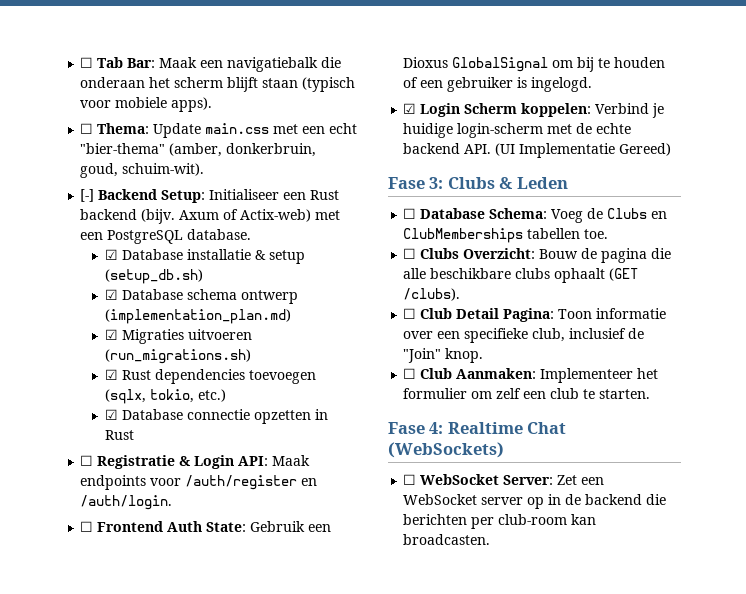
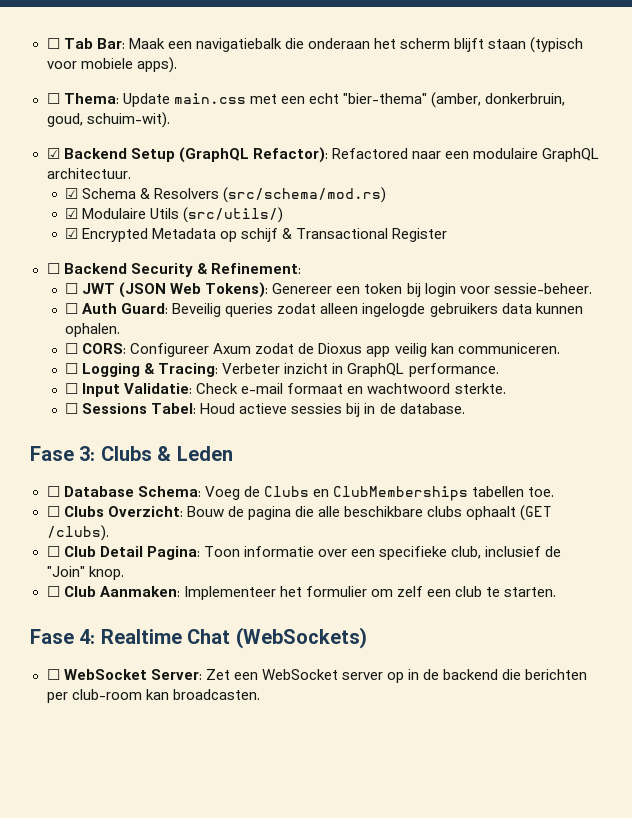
[80,189,340,203] [80,209,341,224] [80,229,252,244] [104,249,305,264] [104,269,203,284] [104,289,298,304] [104,309,291,324] [104,329,252,344] [104,349,251,364] [104,369,316,384] [104,389,226,404] [104,409,328,424] [104,430,134,440] [80,455,311,469] [80,475,318,490] [80,495,173,510] [80,521,332,532] [403,57,666,72] [403,77,593,92] [403,103,665,118] [403,123,632,138] [403,143,672,158] [-] Backend Setup: Initialiseer een Rust backend (bijv. Axum of Actix-web) met een PostgreSQL database. // ☑ Database installatie & setup (setup_db.sh) // ☑ Database schema ontwerp (implementation_plan.md) // ☑ Migraties uitvoeren (run_migrations.sh) // ☑ Rust dependencies toevoegen (sqlx, tokio, etc.) // ☑ Database connectie opzetten in Rust // ☐ Registratie & Login API: Maak endpoints voor /auth/register en /auth/login. // ☐ Frontend Auth State: Gebruik een Dioxus GlobalSignal om bij te houden of een gebruiker is ingelogd. // ☑ Login Scherm koppelen: Verbind je huidige login-scherm met de echte backend API. (UI Implementatie Gereed) -> [46,147,599,163] [46,168,131,179] [65,187,387,203] [65,207,284,223] [65,228,448,242] [46,263,301,277] [65,282,592,298] [65,303,583,317] [65,323,121,337] [65,343,560,357] [65,363,499,377] [65,383,506,397] [65,403,465,417] ☑ Backend Setup (GraphQL Refactor): Refactored naar een modulaire GraphQL architectuur. // ☑ Schema & Resolvers (src/schema/mod.rs) // ☑ Modulaire Utils (src/utils/) // ☑ Encrypted Metadata op schijf & Transactional Register // ☐ Backend Security & Refinement: // ☐ JWT (JSON Web Tokens): Genereer een token bij login voor sessie-beheer. // ☐ Auth Guard: Beveilig queries zodat alleen ingelogde gebruikers data kunnen ophalen. // ☐ CORS: Configureer Axum zodat de Dioxus app veilig kan communiceren. // ☐ Logging & Tracing: Verbeter inzicht in GraphQL performance. // ☐ Input Validatie: Check e-mail formaat en wachtwoord sterkte. // ☐ Sessions Tabel: Houd actieve sessies bij in de database.

